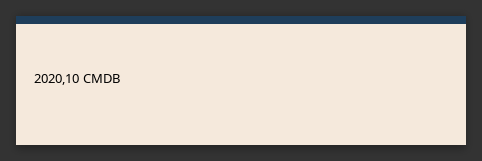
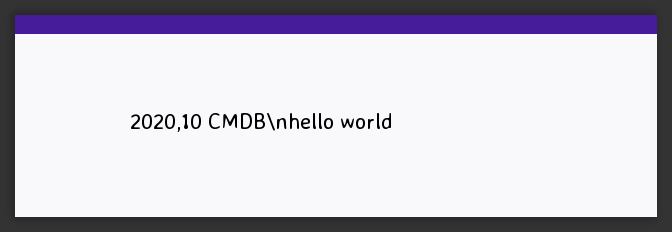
[82,74,120,83] CMDB -> [208,113,392,131] CMDB\nhello world

